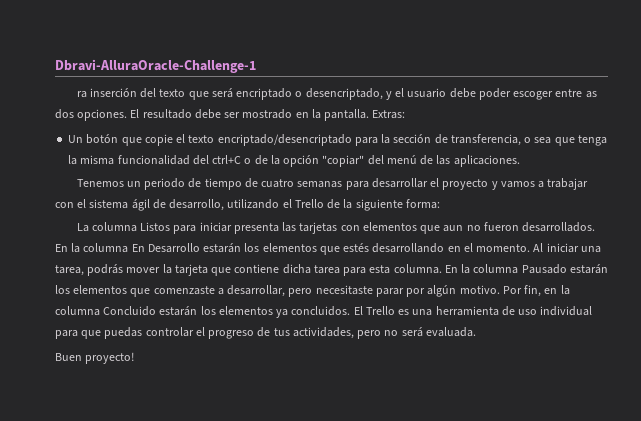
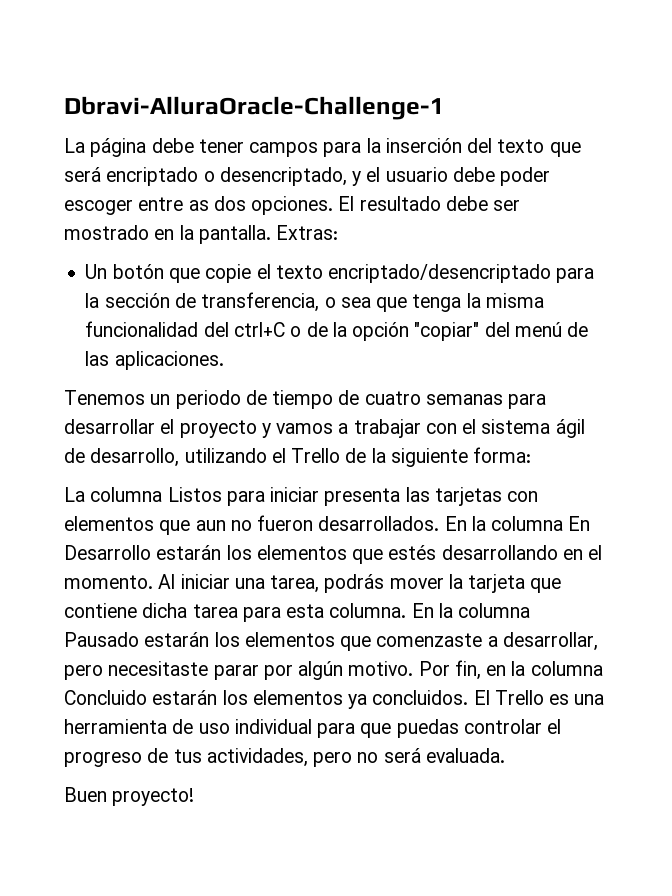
[76,91,87,98] ra -> [64,138,381,157] La página debe tener campos para la

